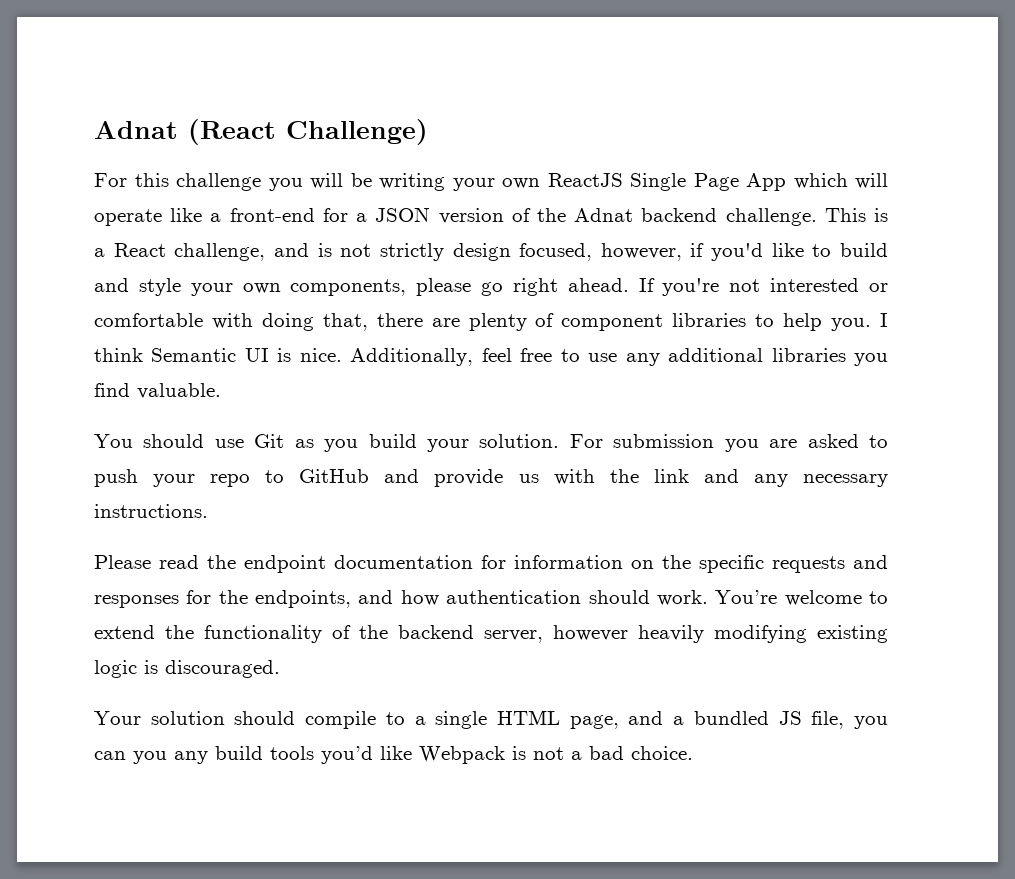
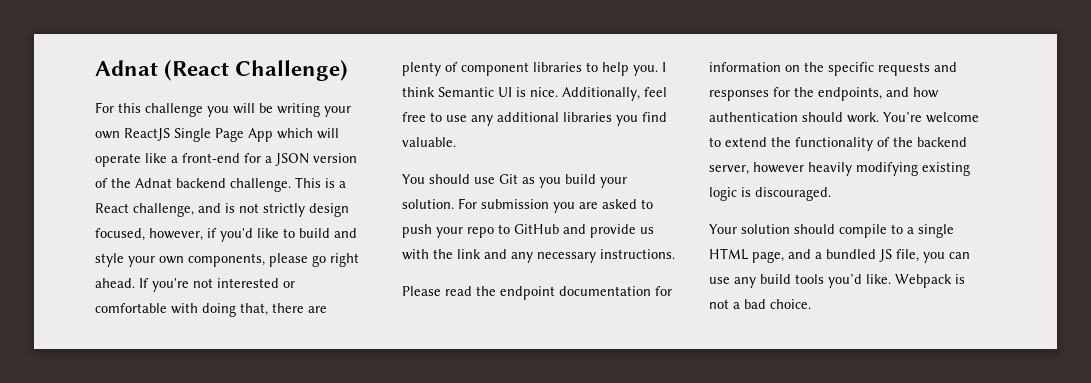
[133,751,167,764] you -> [709,277,730,284] use
[380,746,412,760] like -> [866,274,891,284] like.

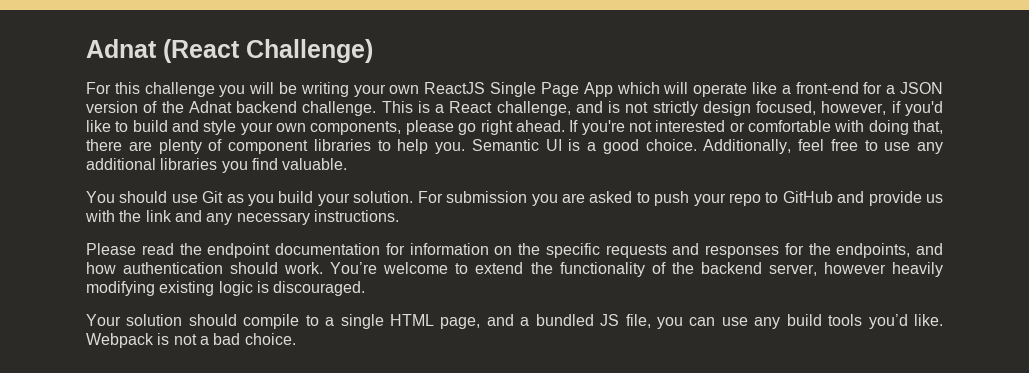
[662,62,666,72] [402,87,435,97] I think -> (465, 148) none
[530,87,558,97] nice. -> [587,139,697,154] a good choice.

